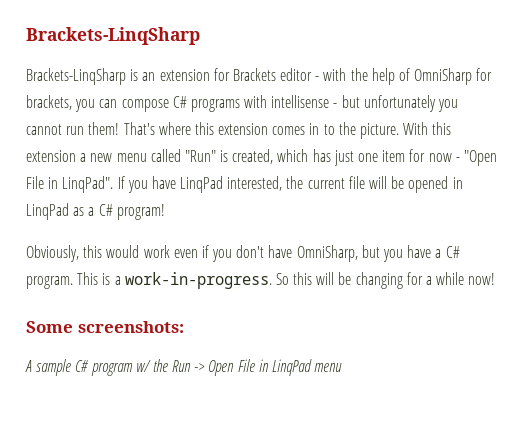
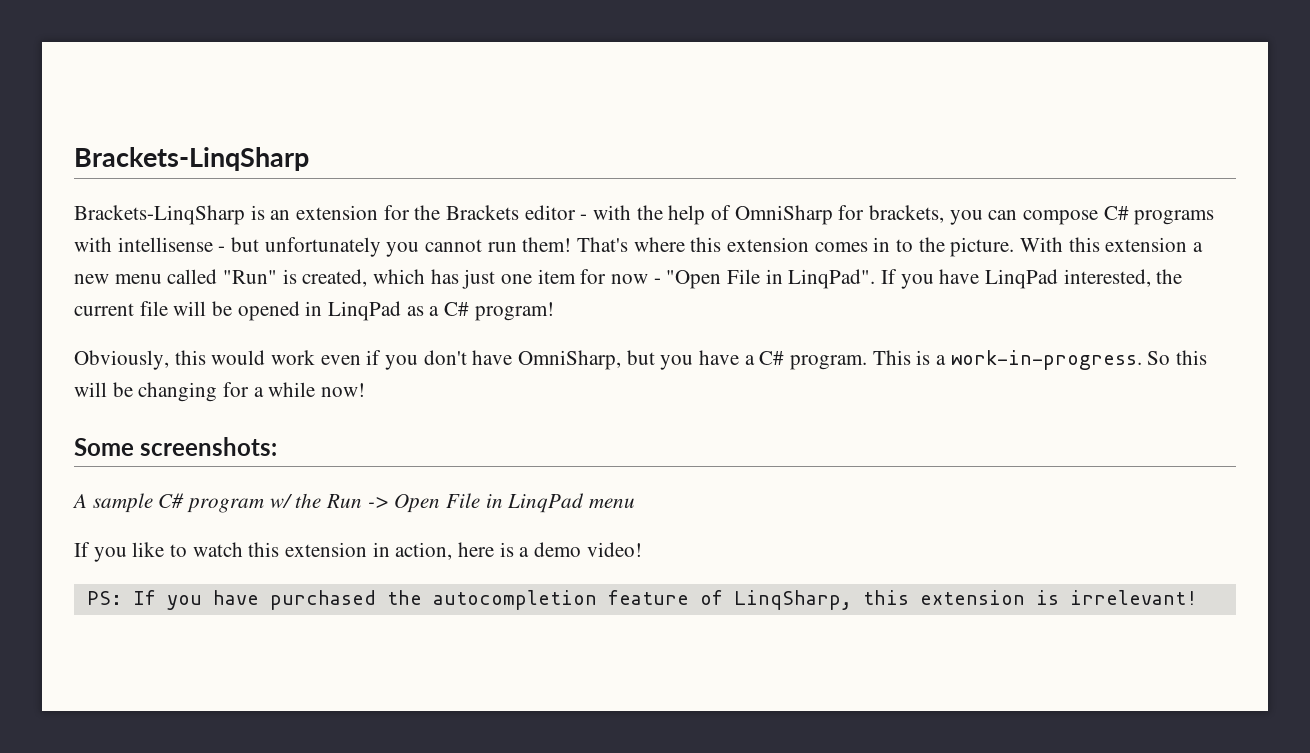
(230, 74) none -> [414,205,441,220] the
(343, 367) none -> [74,542,642,562] [86,590,1197,610] // If you like to watch this extension in action, here is a demo video! // PS: If you have purchased the autocompletion feature of LinqSharp, this extension is irrelevant!

